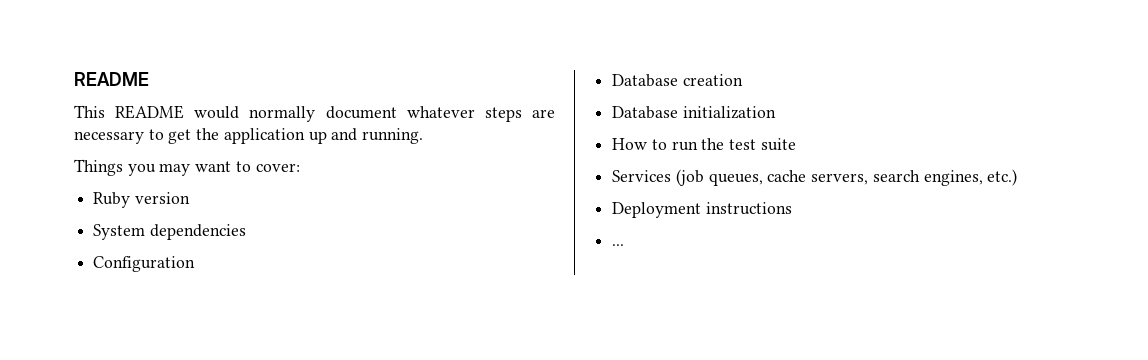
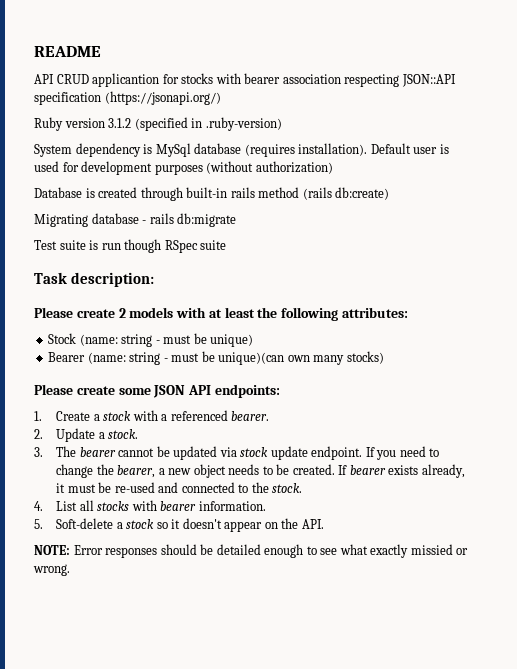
[74,105,555,122] [74,128,424,144] [74,159,300,176] [93,192,190,208] [93,224,246,240] [93,256,196,272] [612,74,743,87] [612,106,776,119] [612,138,796,151] [612,169,1018,186] [612,202,792,218] [612,244,625,246] This README would normally document whatever steps are necessary to get the application up and running. // Things you may want to cover: // Ruby version // System dependencies // Configuration // Database creation // Database initialization // How to run the test suite // Services (job queues, cache servers, search engines, etc.) // Deployment instructions // ... -> [34,73,456,87] [34,91,221,105] [34,117,282,131] [34,143,449,157] [34,161,333,175] [34,187,390,201] [34,213,237,227] [34,239,227,253] [34,272,155,287] [34,307,409,321] [48,333,254,347] [48,351,384,365] [34,384,280,398] [34,410,270,421] [34,428,139,442] [34,446,440,460] [56,464,465,478] [56,482,303,493] [34,500,266,511] [34,518,324,532] [34,544,469,558] [33,564,70,576] API CRUD applicantion for stocks with bearer association respecting JSON::API specification (https://jsonapi.org/) // Ruby version 3.1.2 (specified in .ruby-version) // System dependency is MySql database (requires installation). Default user is used for development purposes (without authorization) // Database is created through built-in rails method (rails db:create) // Migrating database - rails db:migrate // Test suite is run though RSpec suite // Task description: // Please create 2 models with at least the following attributes: // Stock (name: string - must be unique) // Bearer (name: string - must be unique)(can own many stocks) // Please create some JSON API endpoints: // 1. Create a stock with a referenced bearer. // 2. Update a stock. // 3. The bearer cannot be updated via stock update endpoint. If you need to change the bearer, a new object needs to be created. If bearer exists already, it must be re-used and connected to the stock. // 4. List all stocks with bearer information. // 5. Soft-delete a stock so it doesn't appear on the API. // NOTE: Error responses should be detailed enough to see what exactly missied or wrong.

